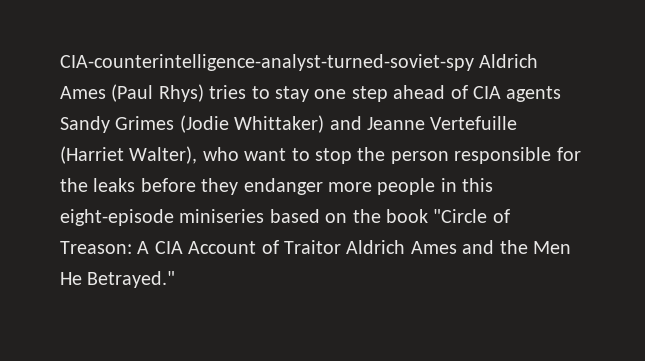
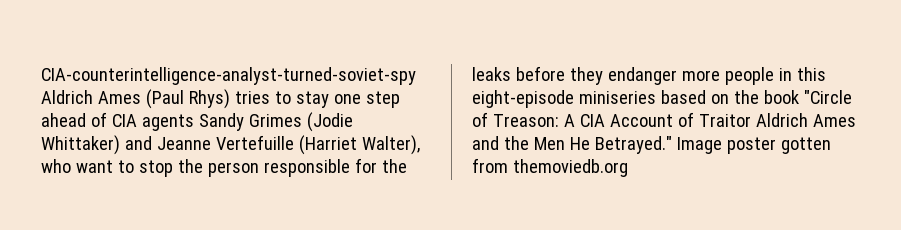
(176, 279) none -> [676,137,831,154] [472,158,628,177] Image poster gotten from themoviedb.org

